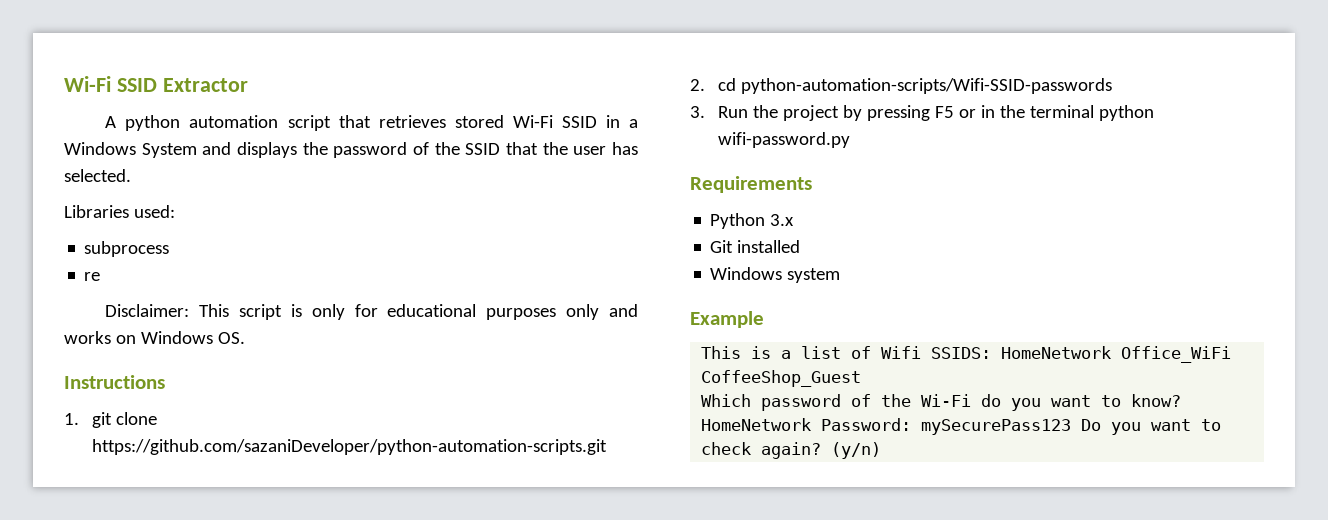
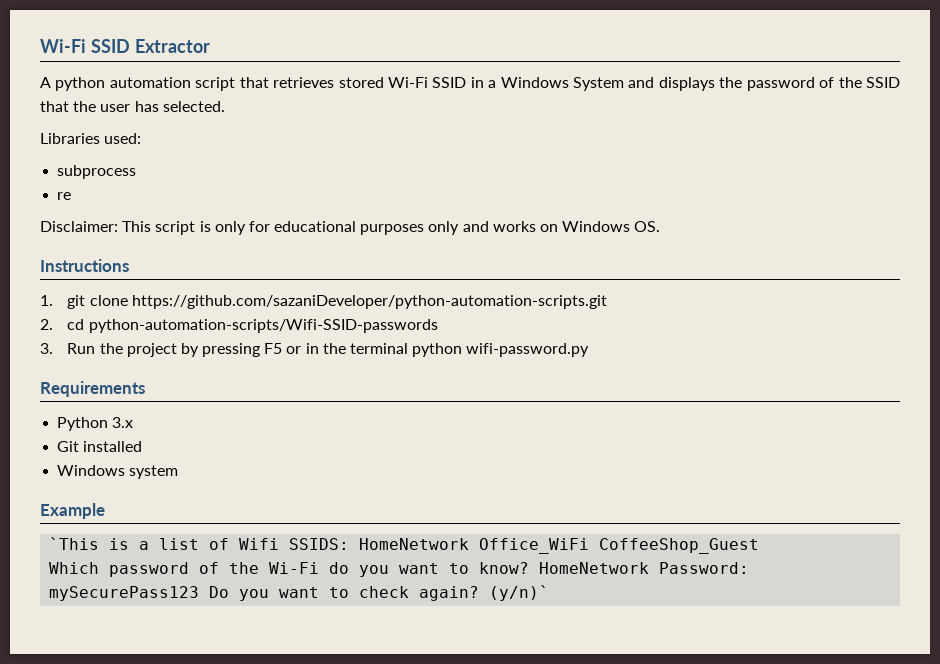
[701,346,742,359] This -> [49,537,100,550] `This
[831,442,882,459] (y/n) -> [489,585,550,601] (y/n)`

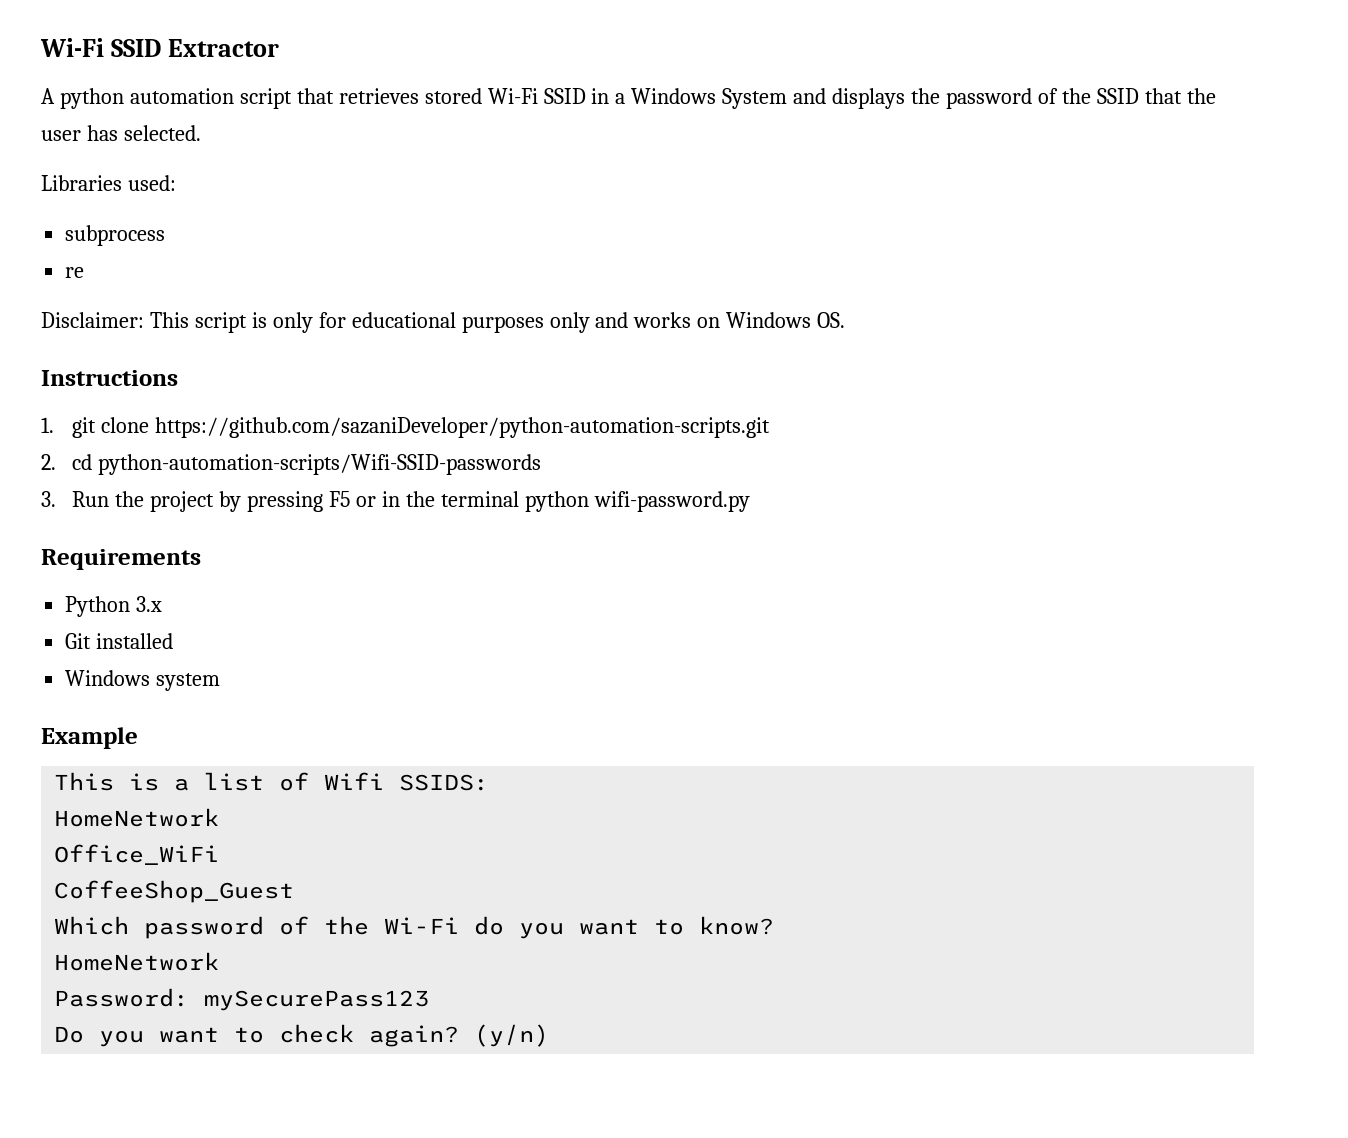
[49,537,100,550] `This -> [54,772,115,791] This
[359,538,470,550] HomeNetwork -> [54,808,220,827] // HomeNetwork //
(590, 546) none -> (220, 854) //
[539,562,650,574] HomeNetwork -> [54,952,220,971] // HomeNetwork //
(200, 593) none -> (430, 1000) //
[489,585,550,601] (y/n)` -> [474,1024,550,1047] (y/n)

